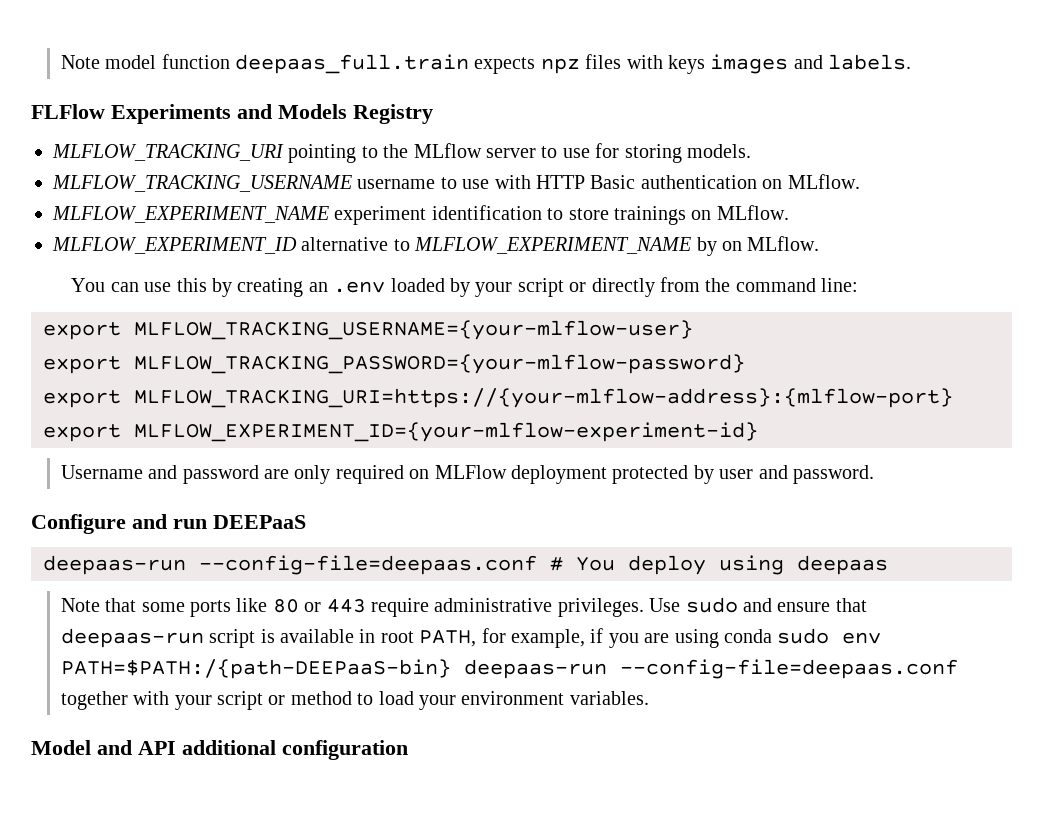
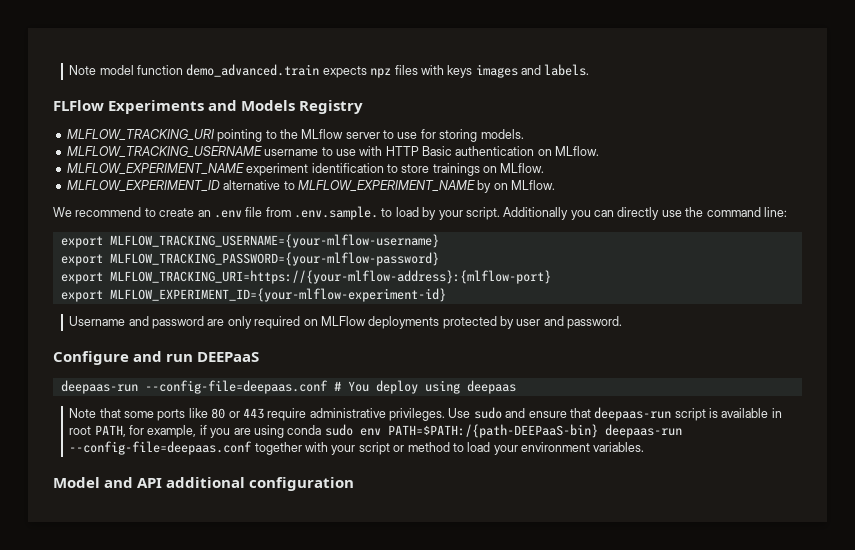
[234,54,469,74] deepaas_full.train -> [186,64,320,77] demo_advanced.train
[71,277,701,297] You can use this by creating an .env loaded by your script or directly from -> [53,206,682,220] We recommend to create an .env file from .env.sample. to load by your script. Additionally you can directly use
[134,320,693,340] MLFLOW_TRACKING_USERNAME={your-mlflow-user} -> [109,234,439,248] MLFLOW_TRACKING_USERNAME={your-mlflow-username}
[510,465,607,484] deployment -> [368,316,440,329] deployments

